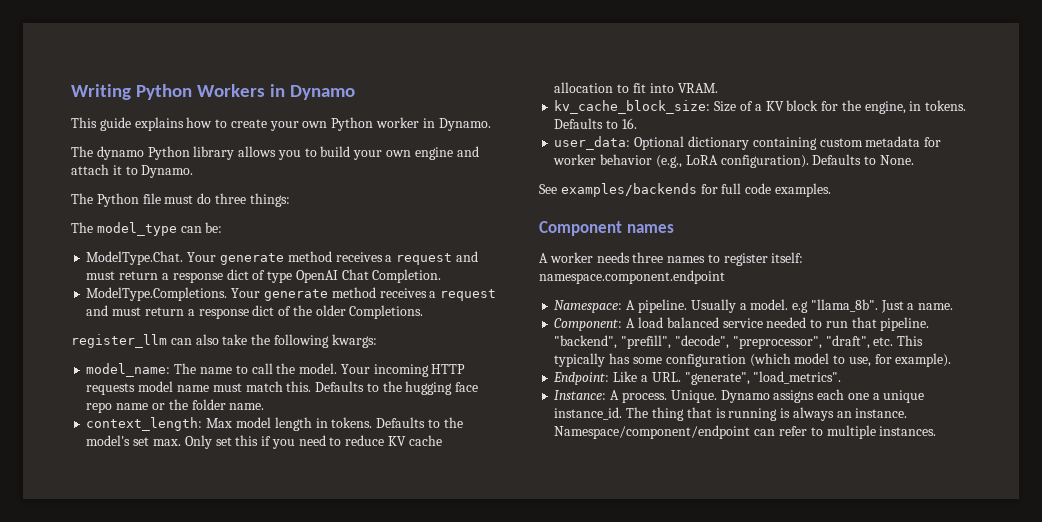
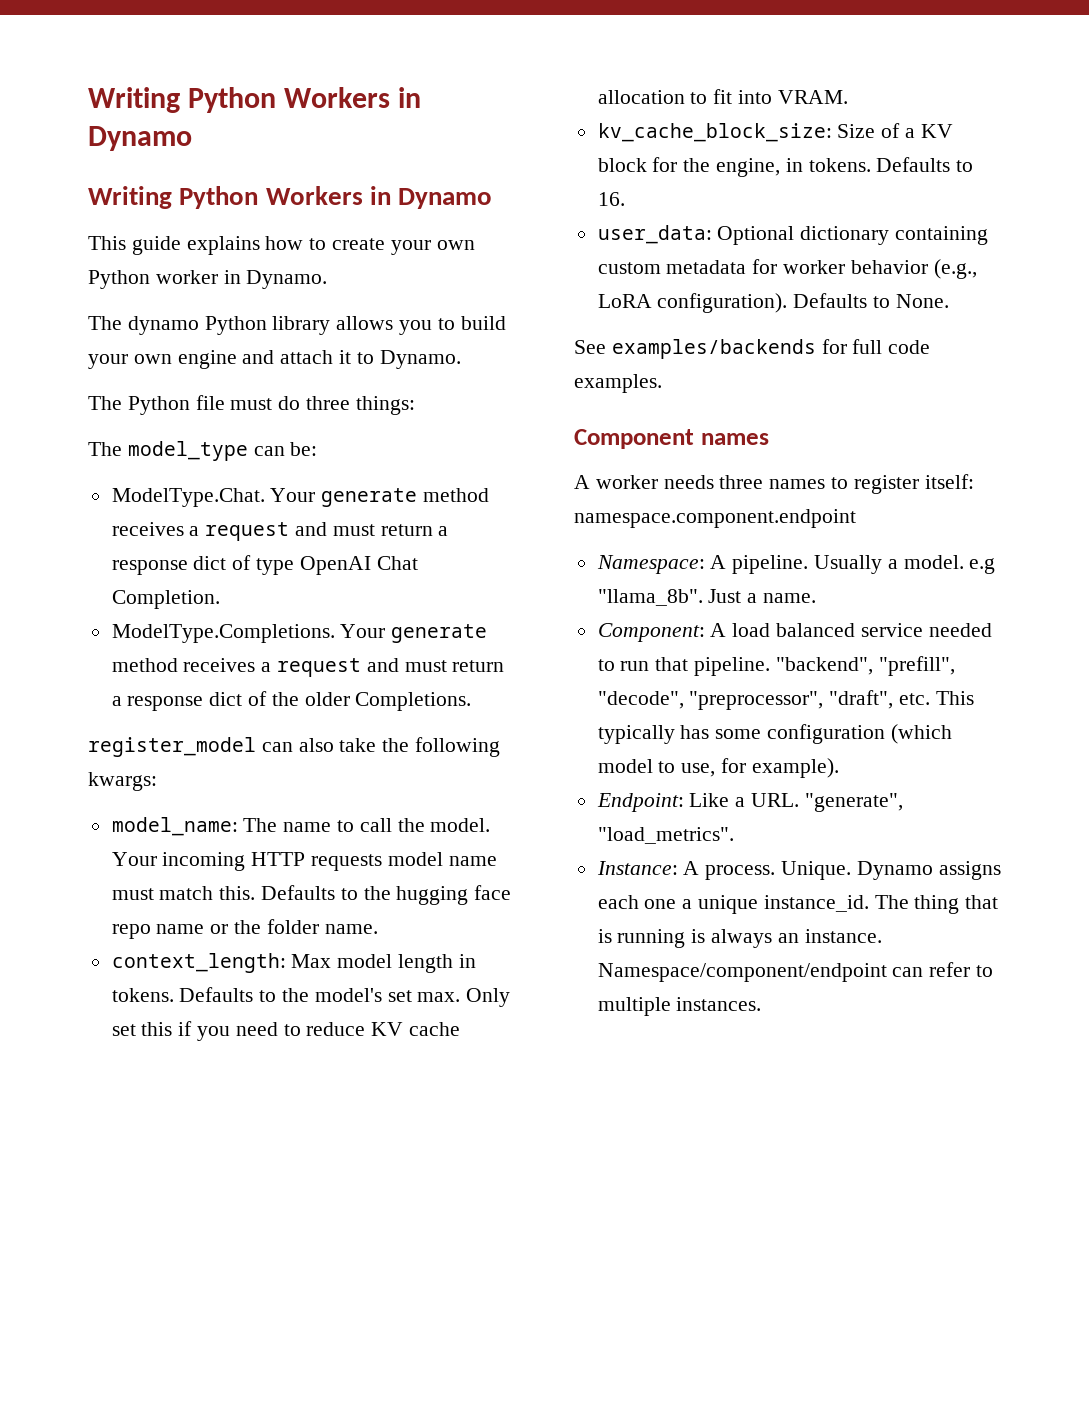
[71,84,355,100] Writing Python Workers in Dynamo -> [88,87,421,113] [88,126,192,151] [88,186,493,209] Writing Python Workers in Dynamo // Writing Python Workers in Dynamo
[71,334,167,348] register_llm -> [88,737,256,757] register_model

